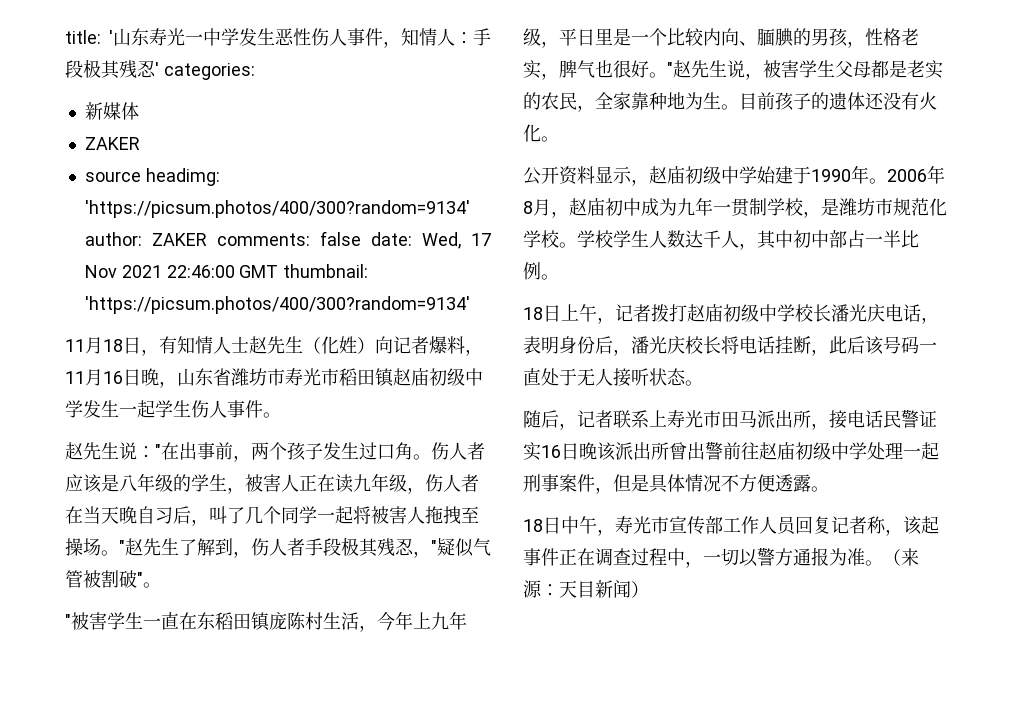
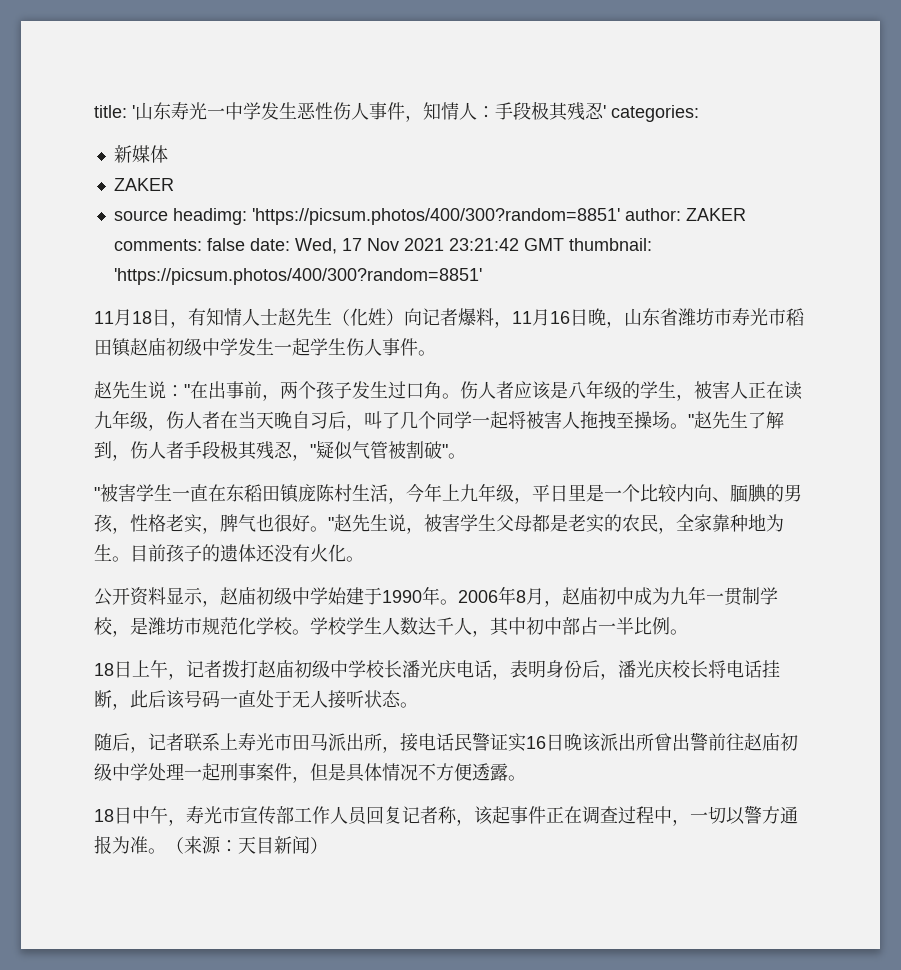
[84,200,470,218] 'https://picsum.photos/400/300?random=9134' -> [251,208,620,225] 'https://picsum.photos/400/300?random=8851'
[166,265,235,278] 22:46:00 -> [448,238,519,251] 23:21:42
[84,296,470,314] 'https://picsum.photos/400/300?random=9134' -> [113,268,482,285] 'https://picsum.photos/400/300?random=8851'

